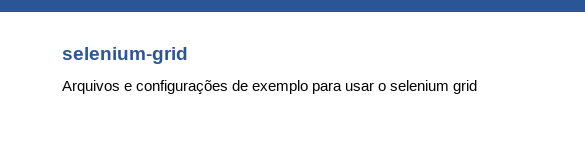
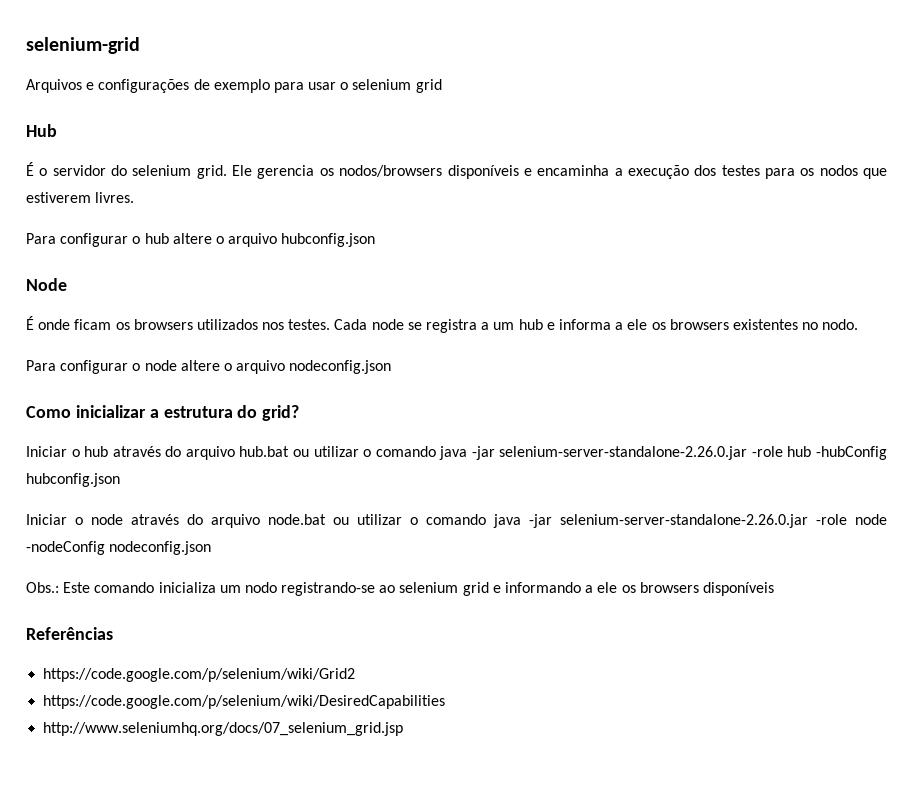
(478, 87) none -> [26,124,57,137] [26,162,888,179] [26,192,135,203] [26,233,376,247] [26,278,67,291] [26,316,859,333] [26,360,392,374] [26,405,300,421] [26,446,887,460] [26,473,120,487] [26,514,887,528] [26,541,212,555] [26,582,774,596] [26,627,113,640] [43,668,356,682] [43,695,446,709] [43,722,404,736] // Hub // É o servidor do selenium grid. Ele gerencia os nodos/browsers disponíveis e encaminha a execução dos testes para os nodos que estiverem livres. // Para configurar o hub altere o arquivo hubconfig.json // Node // É onde ficam os browsers utilizados nos testes. Cada node se registra a um hub e informa a ele os browsers existentes no nodo. // Para configurar o node altere o arquivo nodeconfig.json // Como inicializar a estrutura do grid? // Iniciar o hub através do arquivo hub.bat ou utilizar o comando java -jar selenium-server-standalone-2.26.0.jar -role hub -hubConfig hubconfig.json // Iniciar o node através do arquivo node.bat ou utilizar o comando java -jar selenium-server-standalone-2.26.0.jar -role node -nodeConfig nodeconfig.json // Obs.: Este comando inicializa um nodo registrando-se ao selenium grid e informando a ele os browsers disponíveis // Referências // https://code.google.com/p/selenium/wiki/Grid2 // https://code.google.com/p/selenium/wiki/DesiredCapabilities // http://www.seleniumhq.org/docs/07_selenium_grid.jsp

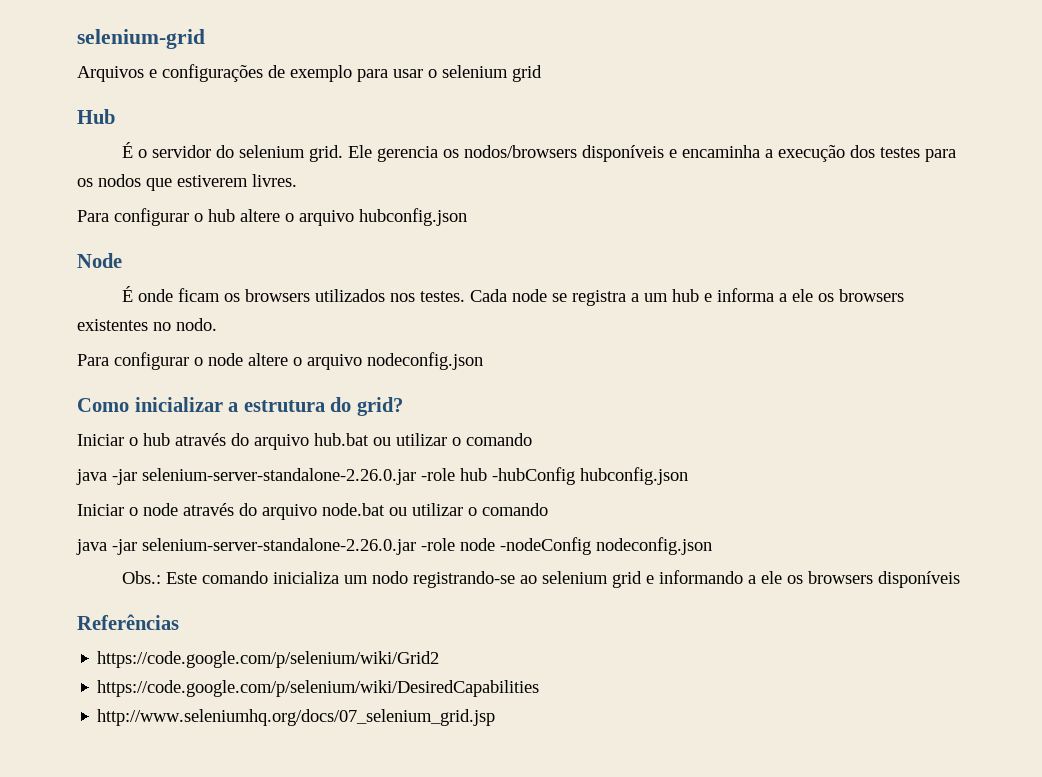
(436, 451) none -> (532, 439) //
(486, 519) none -> (548, 509) //

